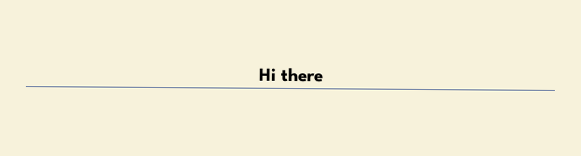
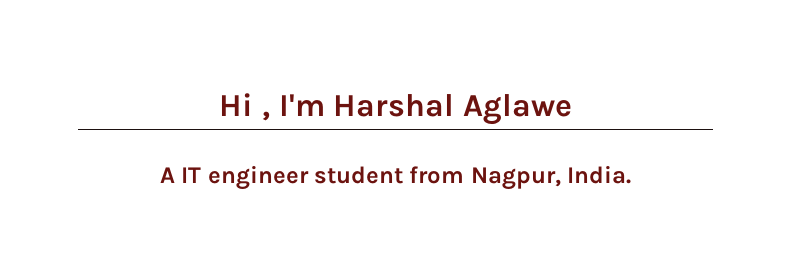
[279,67,324,83] there -> [261,94,572,125] [159,165,632,190] , I'm Harshal Aglawe // A IT engineer student from Nagpur, India.

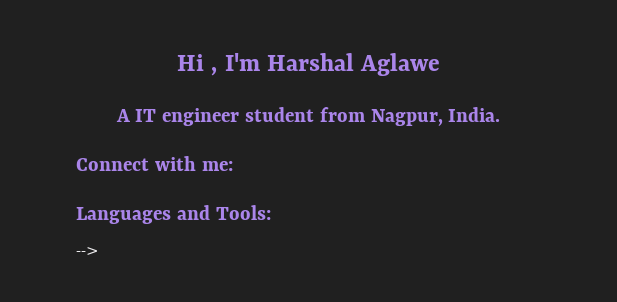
(632, 174) none -> [76,156,233,171] [76,205,271,224] [76,247,99,256] // Connect with me: // Languages and Tools: // -->

